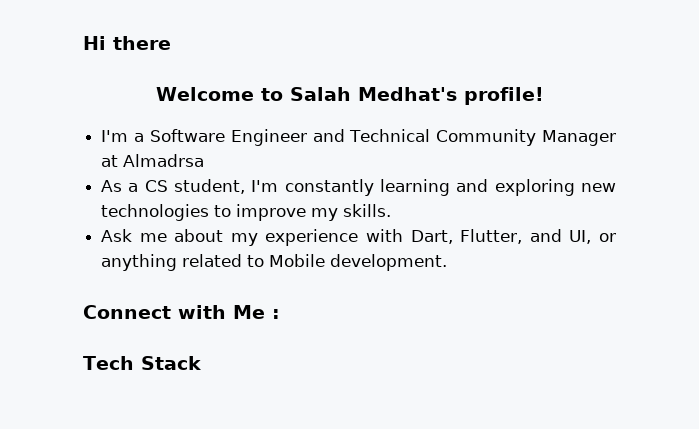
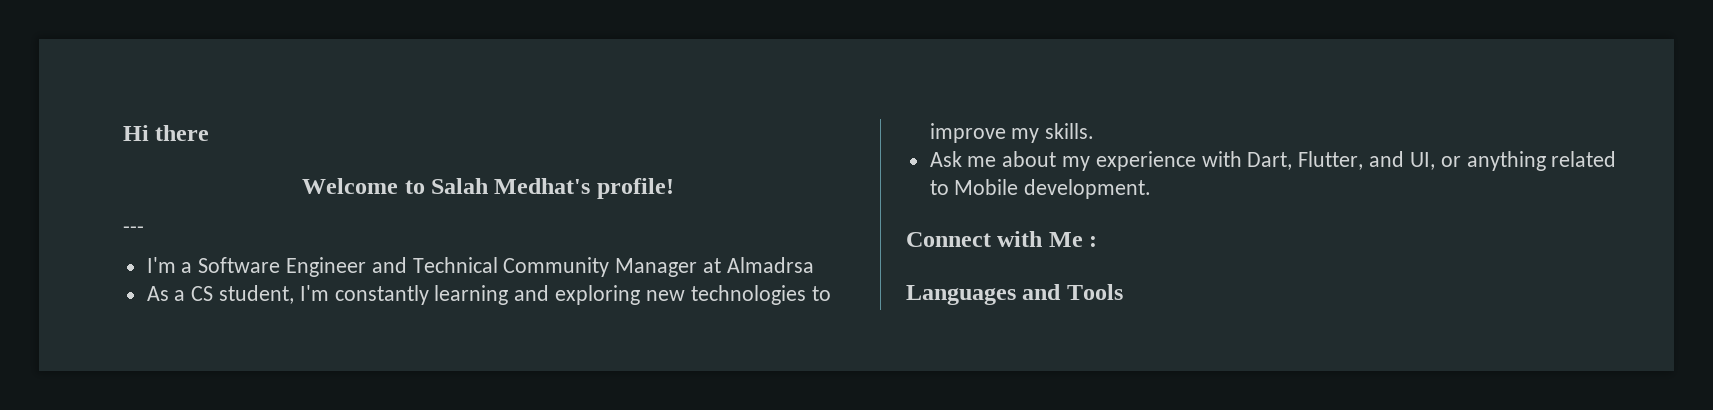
(544, 96) none -> [123,226,144,234] // ---
[83,356,201,370] Tech Stack -> [906,284,1123,305] Languages and Tools

